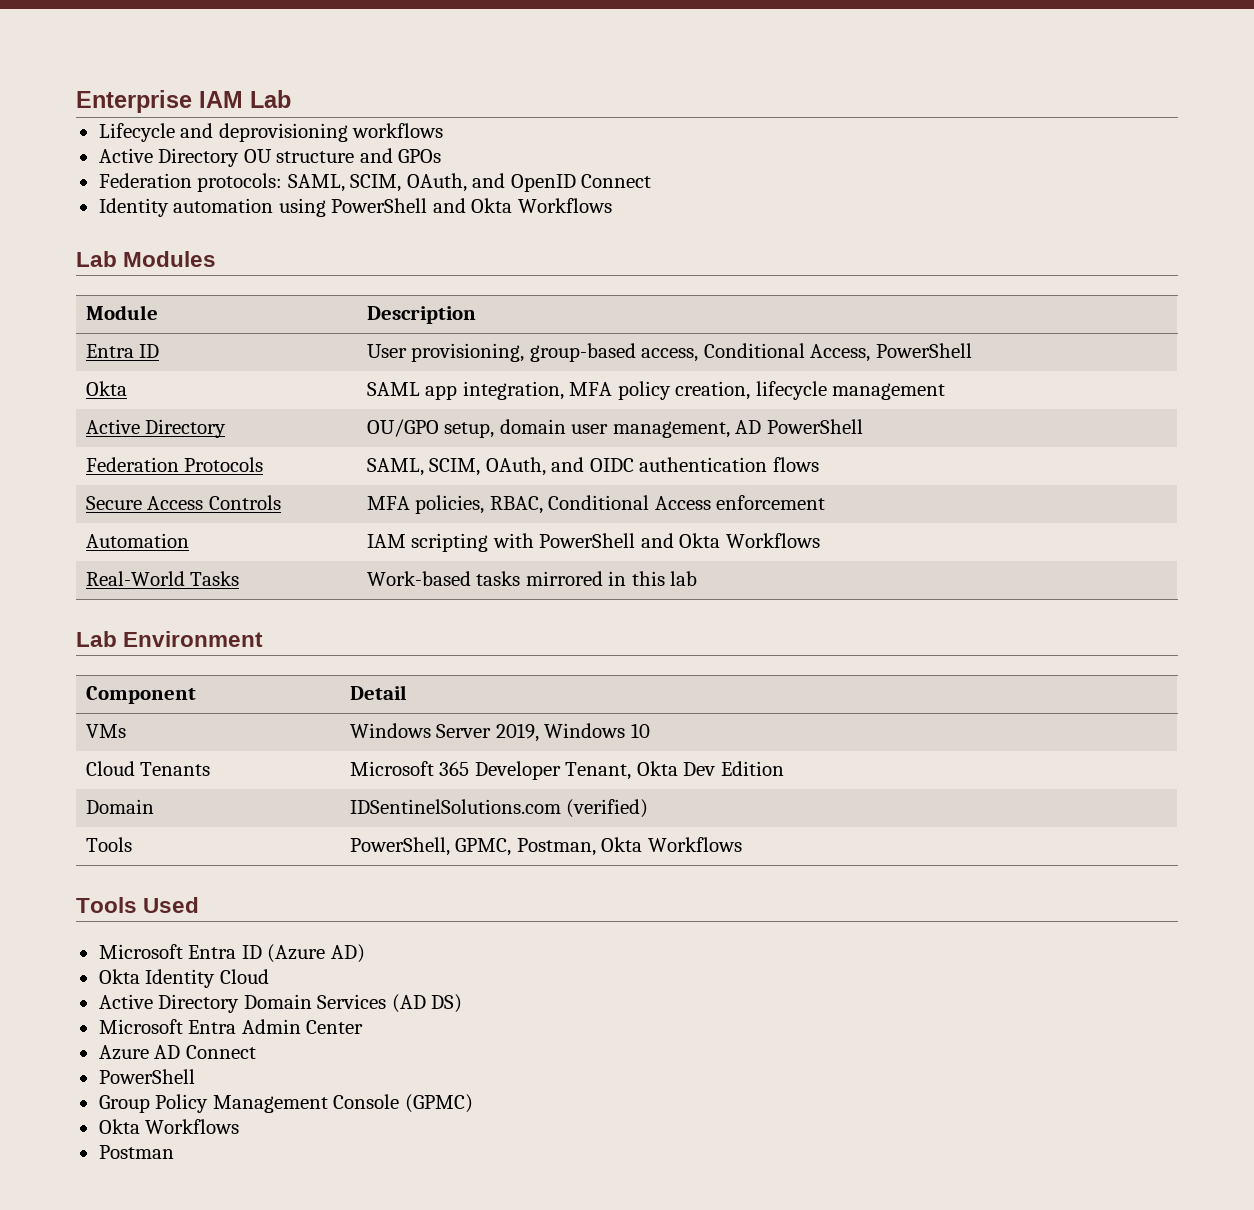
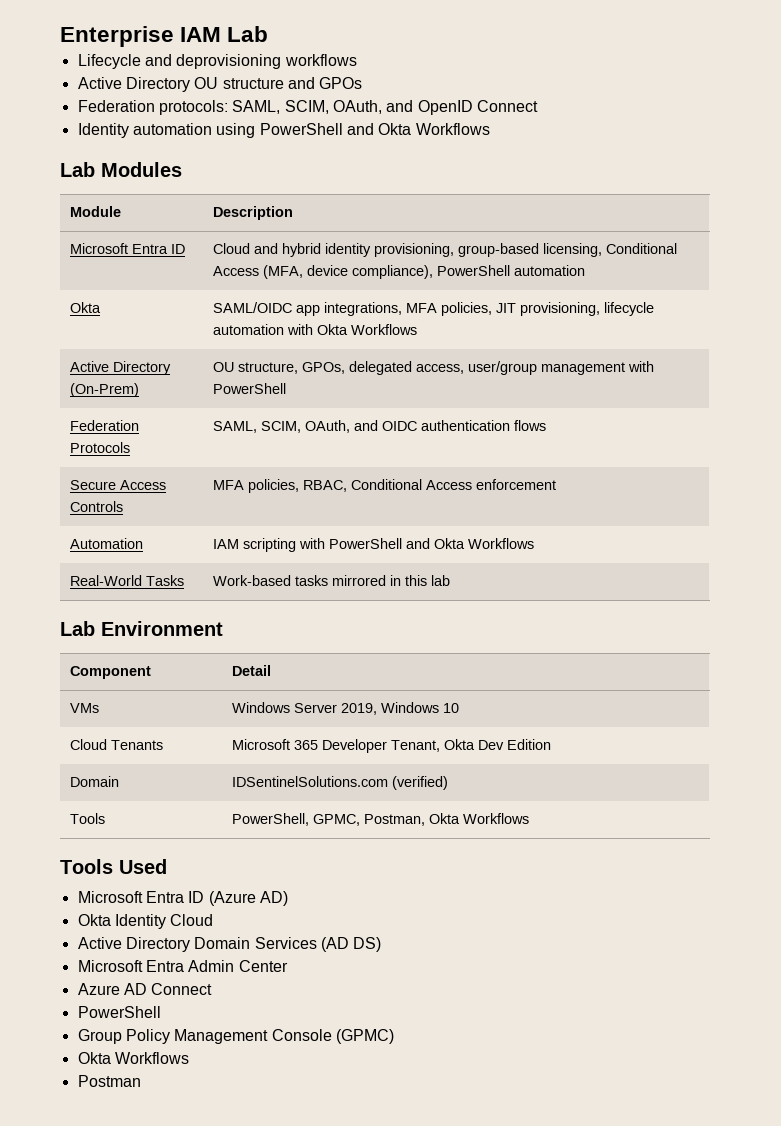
(476, 315) none -> [70,243,129,254] Microsoft
[366,343,972,362] User provisioning, group-based access, Conditional Access, PowerShell -> [213,243,678,257] [213,265,586,279] Cloud and hybrid identity provisioning, group-based licensing, Conditional Access (MFA, device compliance), PowerShell automation
[366,381,946,400] [85,419,227,438] [366,419,762,438] SAML app integration, MFA policy creation, lifecycle management // Active Directory | OU/GPO setup, domain user management, AD -> [213,302,655,316] [213,324,418,335] [70,361,172,375] [70,383,140,397] [213,361,655,375] SAML/OIDC app integrations, MFA policies, JIT provisioning, lifecycle automation with Okta Workflows // Active Directory (On-Prem) | OU structure, GPOs, delegated access, user/group management with

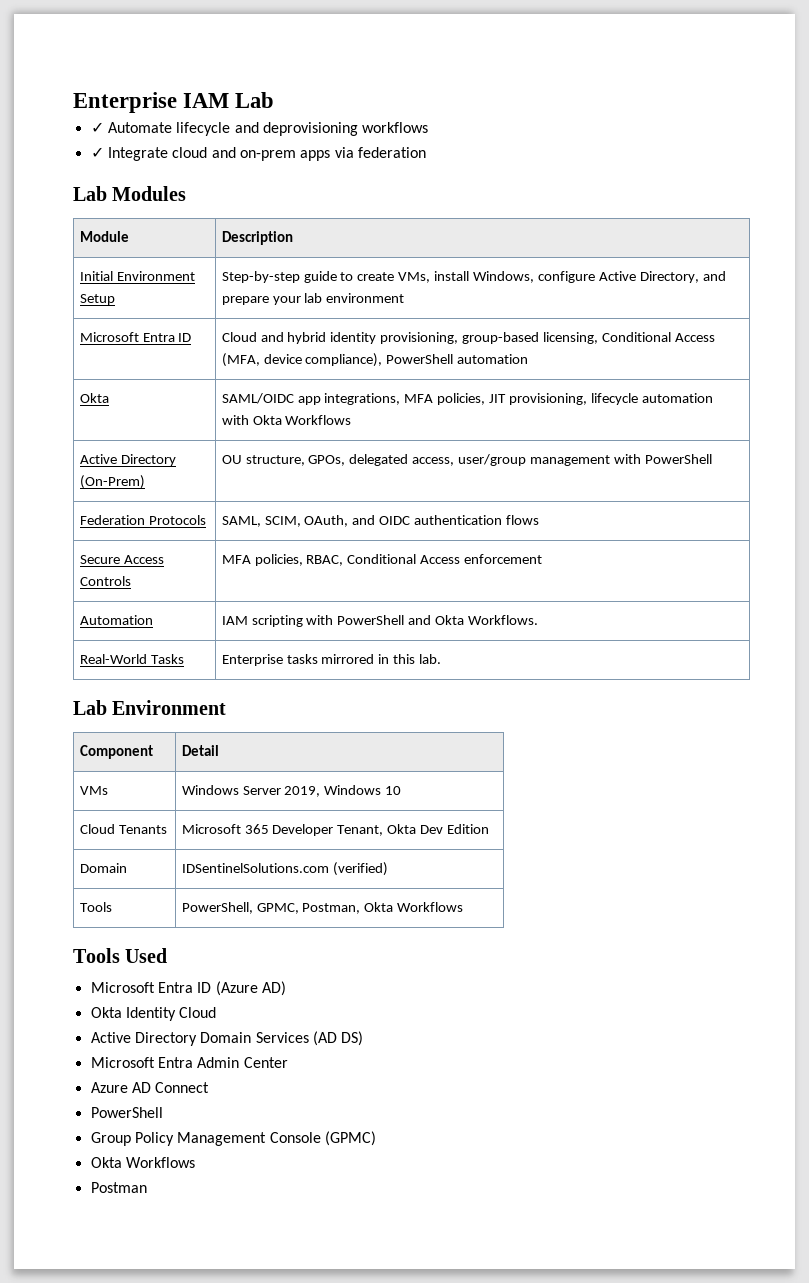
[77,54,141,69] Lifecycle -> [90,122,231,136] ✓ Automate lifecycle
[77,77,363,92] [77,100,538,115] [77,123,490,138] [60,162,182,177] [70,206,122,217] [213,206,294,220] Active Directory OU structure and GPOs // Federation protocols: SAML, SCIM, OAuth, and OpenID Connect // Identity automation using PowerShell and Okta Workflows // Lab Modules // Module | Description -> [90,147,426,161] [73,186,187,201] [79,231,129,242] [221,231,293,245] [79,271,195,281] [79,294,115,305] [221,271,726,283] [221,293,405,305] ✓ Integrate cloud and on-prem apps via federation // Lab Modules // Module | Description // Initial Environment Setup | Step-by-step guide to create VMs, install Windows, configure Active Directory, and prepare your lab environment
[468,538,535,549] Workflows -> [468,615,539,625] Workflows.
[213,575,292,586] Work-based -> [221,654,283,666] Enterprise
[431,575,451,586] lab -> [419,654,442,664] lab.

